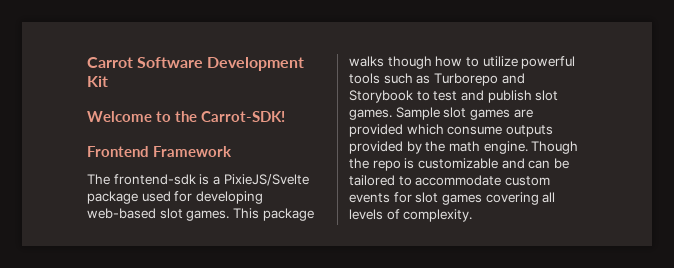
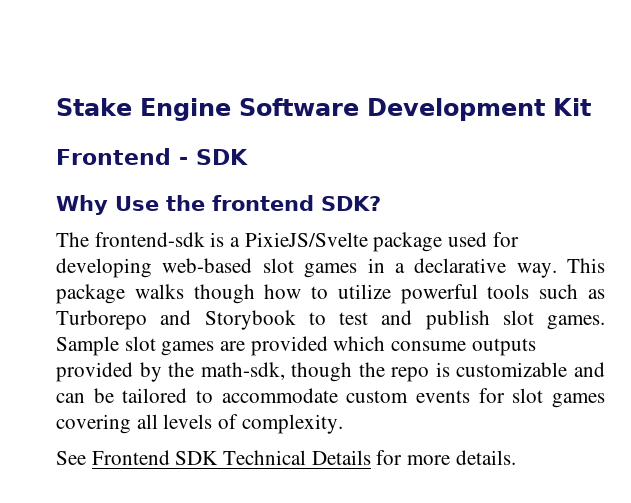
[87,57,133,68] Carrot -> [56,98,231,121] Stake Engine
[87,111,285,122] [87,146,232,157] Welcome to the Carrot-SDK! // Frontend Framework -> [56,148,248,165] [56,195,381,215] Frontend - SDK // Why Use the frontend SDK?
[186,210,230,221] games. -> [304,258,557,278] games in a declarative way.
[448,141,579,154] math engine. Though -> [200,362,353,382] math-sdk, though
(473, 215) none -> [56,450,516,465] // See Frontend SDK Technical Details for more details.

